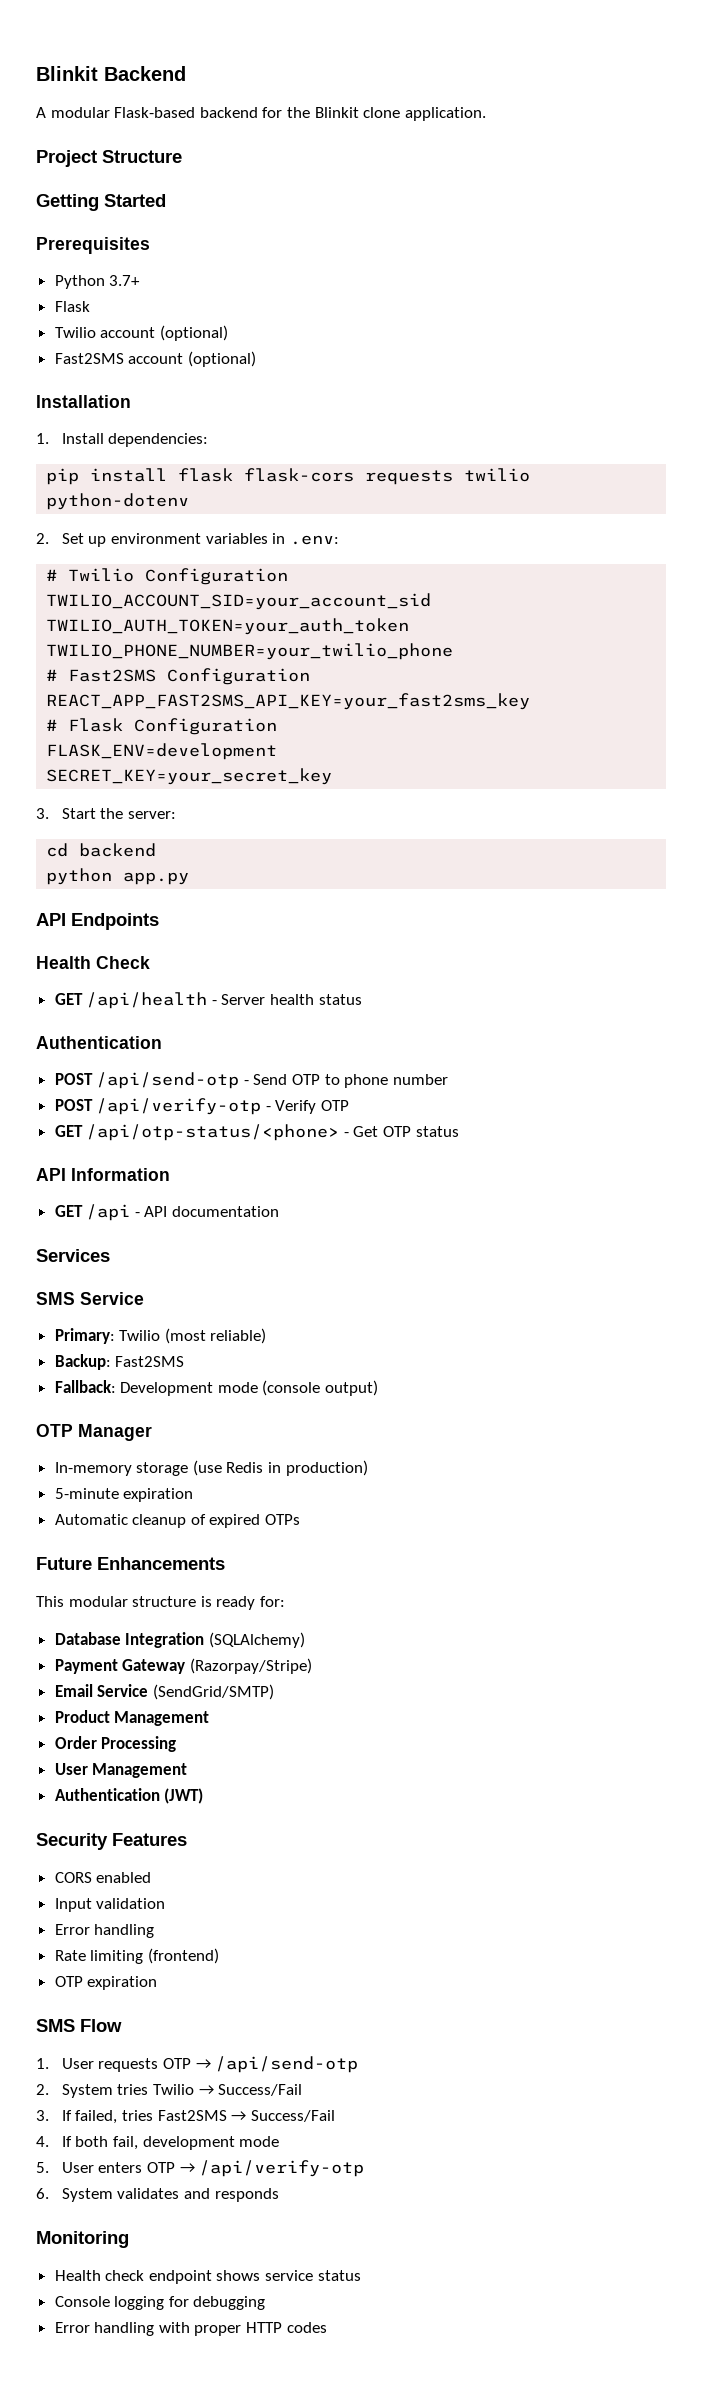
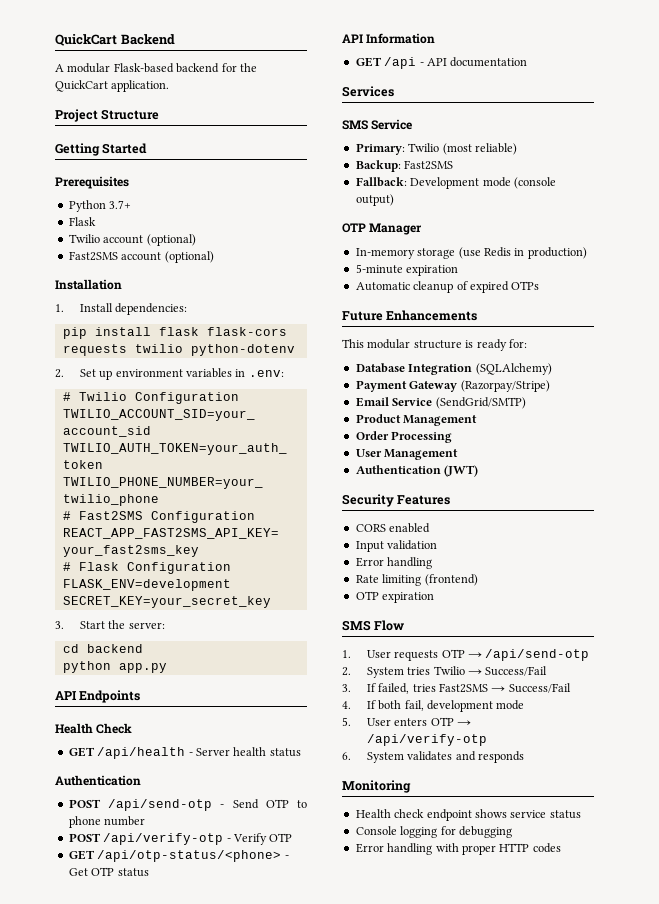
[36,66,98,81] Blinkit -> [55,34,117,46] QuickCart
[314,107,401,118] Blinkit clone -> [55,80,108,92] QuickCart

